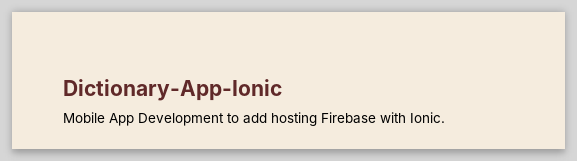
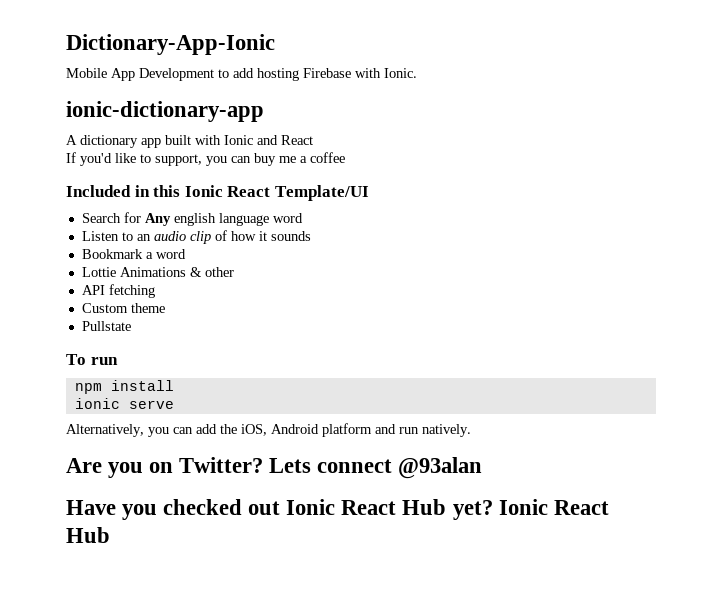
(445, 117) none -> [66,101,264,122] [66,135,313,148] [66,152,345,166] [66,185,369,201] [81,212,303,226] [81,230,311,244] [81,249,186,259] [81,267,234,277] [81,284,155,298] [81,303,165,313] [81,321,131,331] [66,354,118,365] [74,380,174,394] [74,398,174,409] [66,423,471,437] [66,457,483,479] [66,499,609,520] [66,527,110,543] // ionic-dictionary-app // A dictionary app built with Ionic and React // If you'd like to support, you can buy me a coffee // Included in this Ionic React Template/UI // Search for Any english language word // Listen to an audio clip of how it sounds // Bookmark a word // Lottie Animations & other // API fetching // Custom theme // Pullstate // To run // npm install // ionic serve // Alternatively, you can add the iOS, Android platform and run natively. // Are you on Twitter? Lets connect @93alan // Have you checked out Ionic React Hub yet? Ionic React Hub

